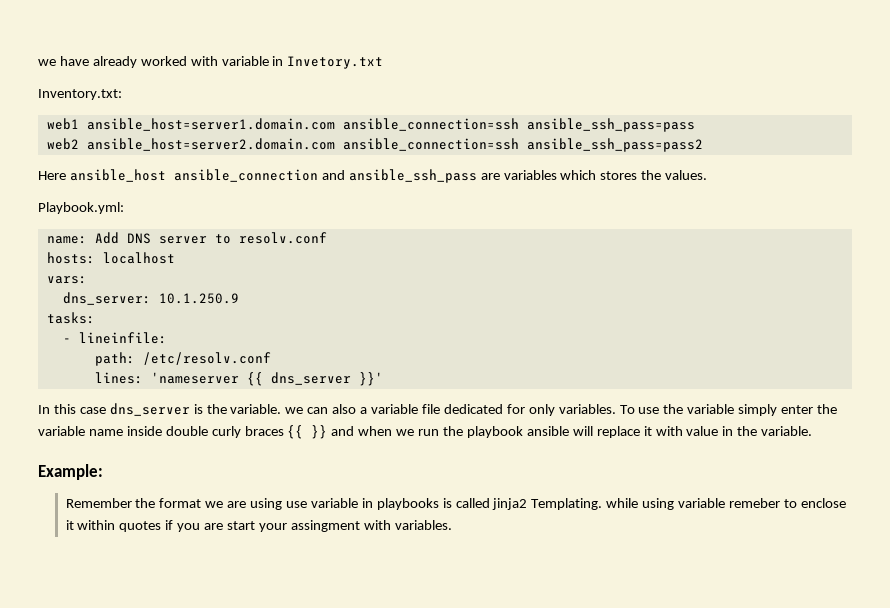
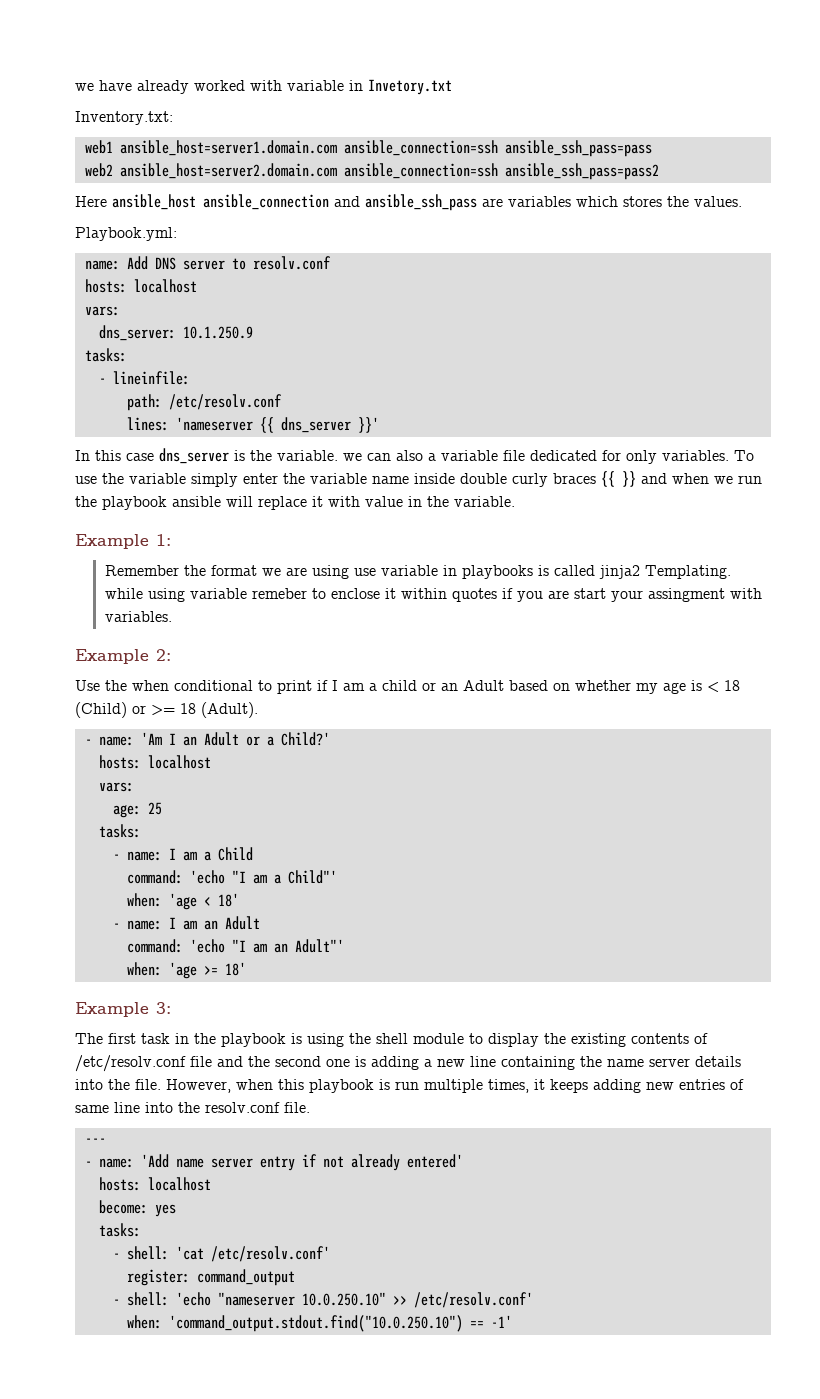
[38,464,103,480] Example: -> [75,534,171,549] Example 1:
(452, 525) none -> [75,649,171,664] [75,680,740,694] [75,702,258,718] [84,732,330,746] [98,755,211,769] [98,782,134,792] [112,802,162,818] [98,824,141,838] [112,847,253,861] [126,870,337,884] [126,893,239,910] [112,916,260,930] [126,939,344,953] [126,962,246,979] [75,1002,171,1017] [75,1033,708,1047] [75,1055,741,1072] [75,1079,744,1093] [75,1102,310,1113] [84,1138,106,1144] [84,1154,463,1171] [98,1177,211,1191] [98,1200,176,1217] [98,1223,141,1237] [112,1246,330,1262] [126,1269,295,1286] [112,1292,533,1308] [126,1315,512,1332] // Example 2: // Use the when conditional to print if I am a child or an Adult based on whether my age is < 18 (Child) or >= 18 (Adult). // - name: 'Am I an Adult or a Child?' // hosts: localhost // vars: // age: 25 // tasks: // - name: I am a Child // command: 'echo "I am a Child"' // when: 'age < 18' // - name: I am an Adult // command: 'echo "I am an Adult"' // when: 'age >= 18' // Example 3: // The first task in the playbook is using the shell module to display the existing contents of /etc/resolv.conf file and the second one is adding a new line containing the name server details into the file. However, when this playbook is run multiple times, it keeps adding new entries of same line into the resolv.conf file. // --- // - name: 'Add name server entry if not already entered' // hosts: localhost // become: yes // tasks: // - shell: 'cat /etc/resolv.conf' // register: command_output // - shell: 'echo "nameserver 10.0.250.10" >> /etc/resolv.conf' // when: 'command_output.stdout.find("10.0.250.10") == -1'

